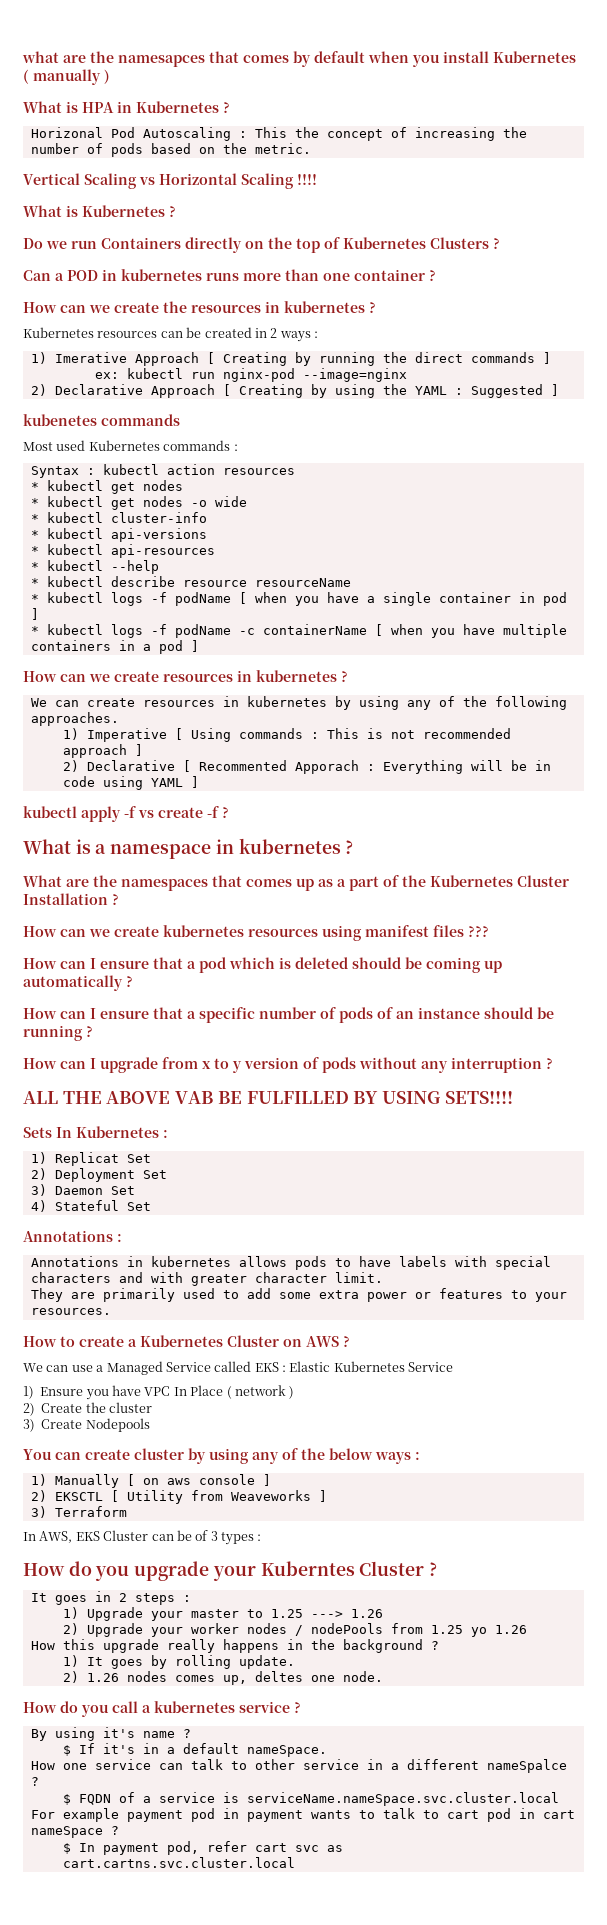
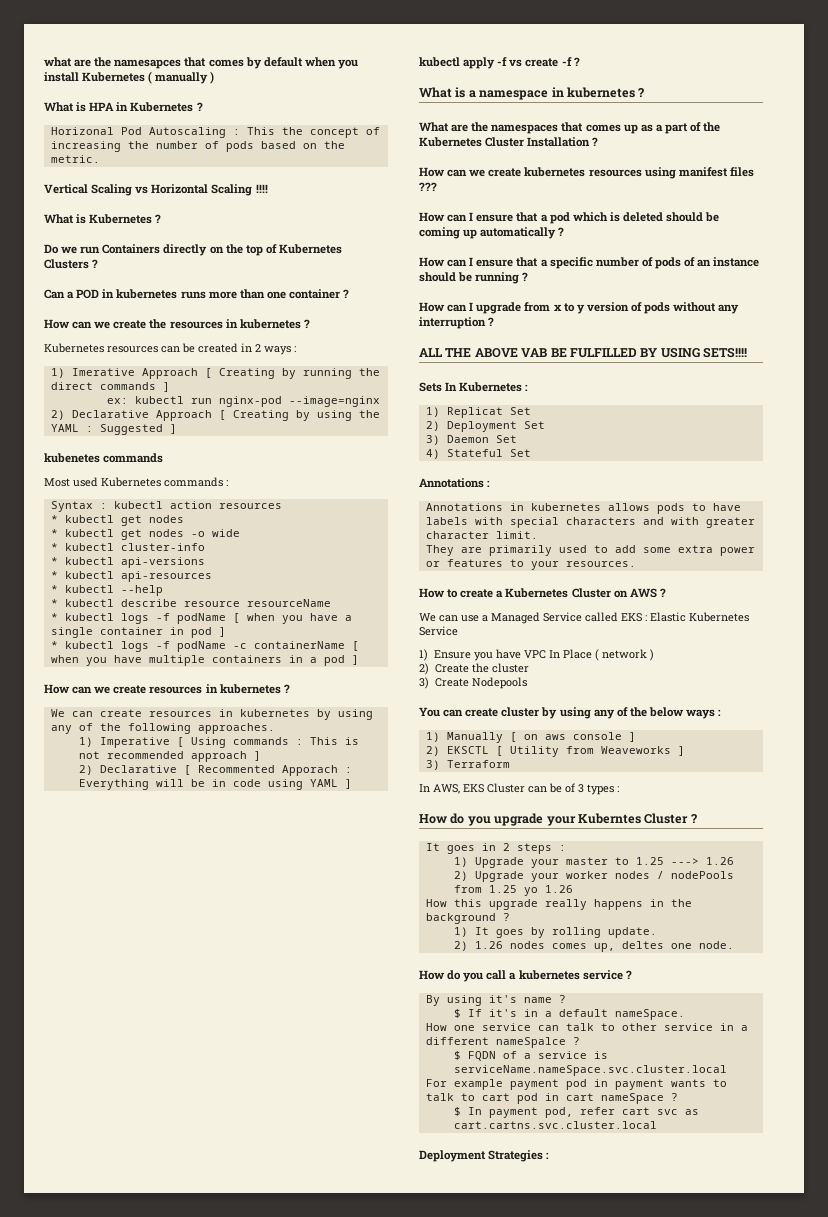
(295, 1862) none -> [419,1150,550,1162] // Deployment Strategies :

